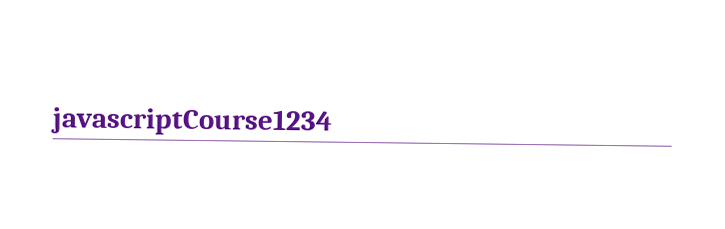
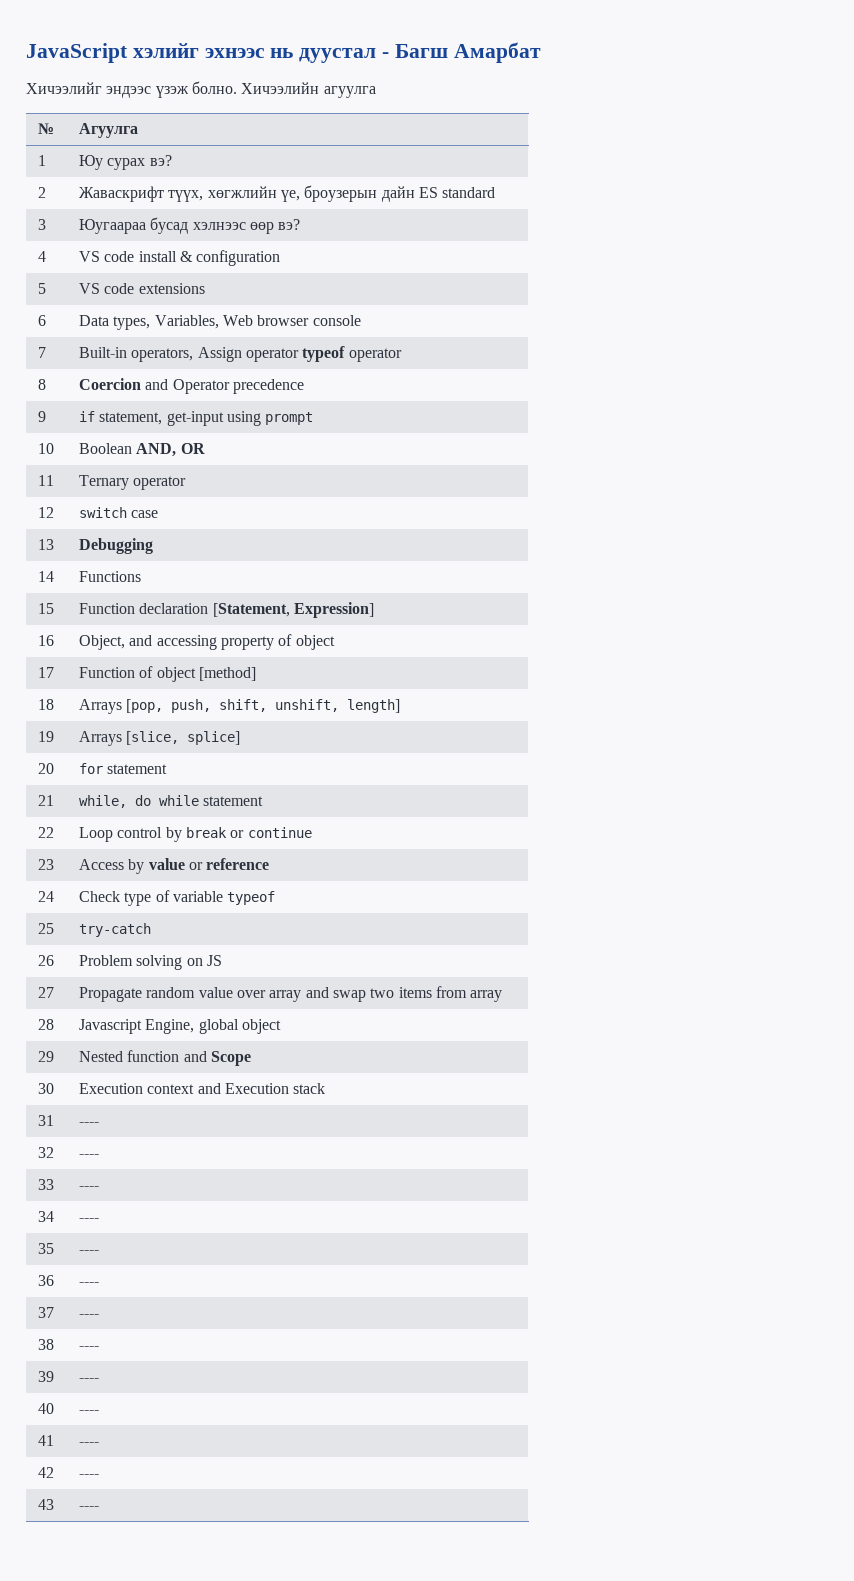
[50,107,333,137] javascriptCourse1234 -> [26,42,541,63] [26,81,376,98] [38,123,55,134] [79,123,139,138] [38,155,47,166] [79,155,172,170] [38,187,47,198] [79,185,496,202] [38,219,47,230] [79,217,301,234] [38,251,47,262] [79,250,281,266] [38,283,47,294] [79,283,205,294] [38,315,47,326] [79,315,361,330] [38,347,47,358] [79,346,402,362] [38,379,47,390] [79,378,305,394] [38,411,47,422] [79,411,314,426] [38,443,55,454] [79,443,205,457] [38,475,55,486] [79,475,187,490] [38,507,55,518] [79,507,159,518] [38,539,55,550] [79,538,154,554] [38,571,55,582] [79,571,142,582] [38,603,55,614] [79,602,375,618] [38,635,55,646] [79,634,335,650] [38,667,55,678] [79,666,257,682] [38,699,55,710] [79,699,401,714] [38,731,55,742] [79,731,241,746] [38,763,55,774] [79,763,168,774] [38,795,55,806] [79,795,264,808] [38,827,55,838] [79,827,312,842] [38,859,55,870] [79,858,270,874] [38,891,55,902] [79,890,276,906] [38,923,55,934] [79,923,152,937] [38,955,55,966] [79,955,223,970] [38,987,55,998] [79,986,503,1002] [38,1019,55,1030] [79,1019,282,1034] [38,1051,55,1062] [79,1050,252,1066] [38,1083,55,1094] [79,1083,326,1094] [38,1115,55,1126] [79,1122,100,1126] [38,1147,55,1158] [79,1154,100,1158] [38,1179,55,1190] [79,1186,100,1190] [38,1211,55,1222] [79,1218,100,1222] [38,1243,55,1254] [79,1250,100,1254] [38,1275,55,1286] [79,1282,100,1286] [38,1307,55,1318] [79,1314,100,1318] [38,1339,55,1350] [79,1346,100,1350] [38,1371,55,1382] [79,1378,100,1382] [38,1403,55,1414] [79,1410,100,1414] [38,1435,55,1446] [79,1442,100,1446] [38,1467,55,1478] [79,1474,100,1478] [38,1499,55,1510] [79,1506,100,1510] JavaScript хэлийг эхнээс нь дуустал - Багш Амарбат // Хичээлийг эндээс үзэж болно. Хичээлийн агуулга // № | Агуулга // 1 | Юу сурах вэ? // 2 | Жаваскрифт түүх, хөгжлийн үе, броузерын дайн ES standard // 3 | Юугаараа бусад хэлнээс өөр вэ? // 4 | VS code install & configuration // 5 | VS code extensions // 6 | Data types, Variables, Web browser console // 7 | Built-in operators, Assign operator typeof operator // 8 | Coercion and Operator precedence // 9 | if statement, get-input using prompt // 10 | Boolean AND, OR // 11 | Ternary operator // 12 | switch case // 13 | Debugging // 14 | Functions // 15 | Function declaration [Statement, Expression] // 16 | Object, and accessing property of object // 17 | Function of object [method] // 18 | Arrays [pop, push, shift, unshift, length] // 19 | Arrays [slice, splice] // 20 | for statement // 21 | while, do while statement // 22 | Loop control by break or continue // 23 | Access by value or reference // 24 | Check type of variable typeof // 25 | try-catch // 26 | Problem solving on JS // 27 | Propagate random value over array and swap two items from array // 28 | Javascript Engine, global object // 29 | Nested function and Scope // 30 | Execution context and Execution stack // 31 | ---- // 32 | ---- // 33 | ---- // 34 | ---- // 35 | ---- // 36 | ---- // 37 | ---- // 38 | ---- // 39 | ---- // 40 | ---- // 41 | ---- // 42 | ---- // 43 | ----

